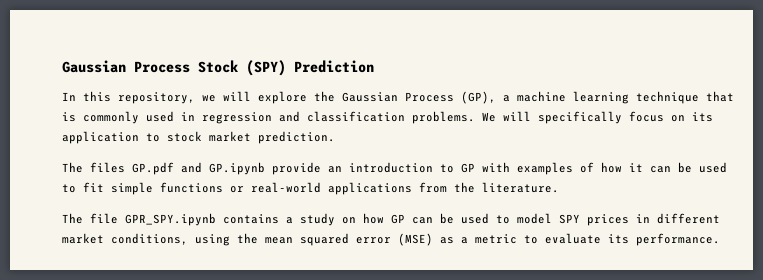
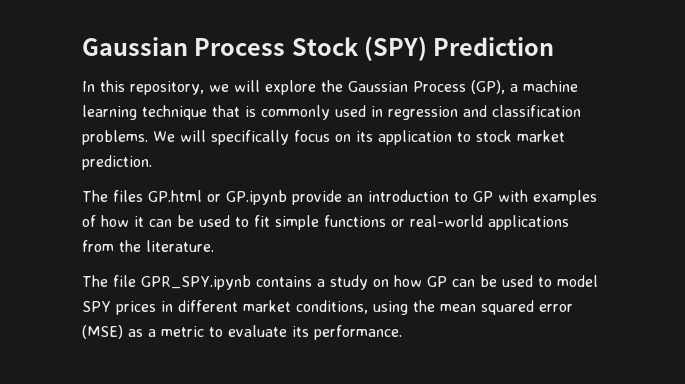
[132,162,202,175] GP.pdf and -> [148,190,221,202] GP.html or

